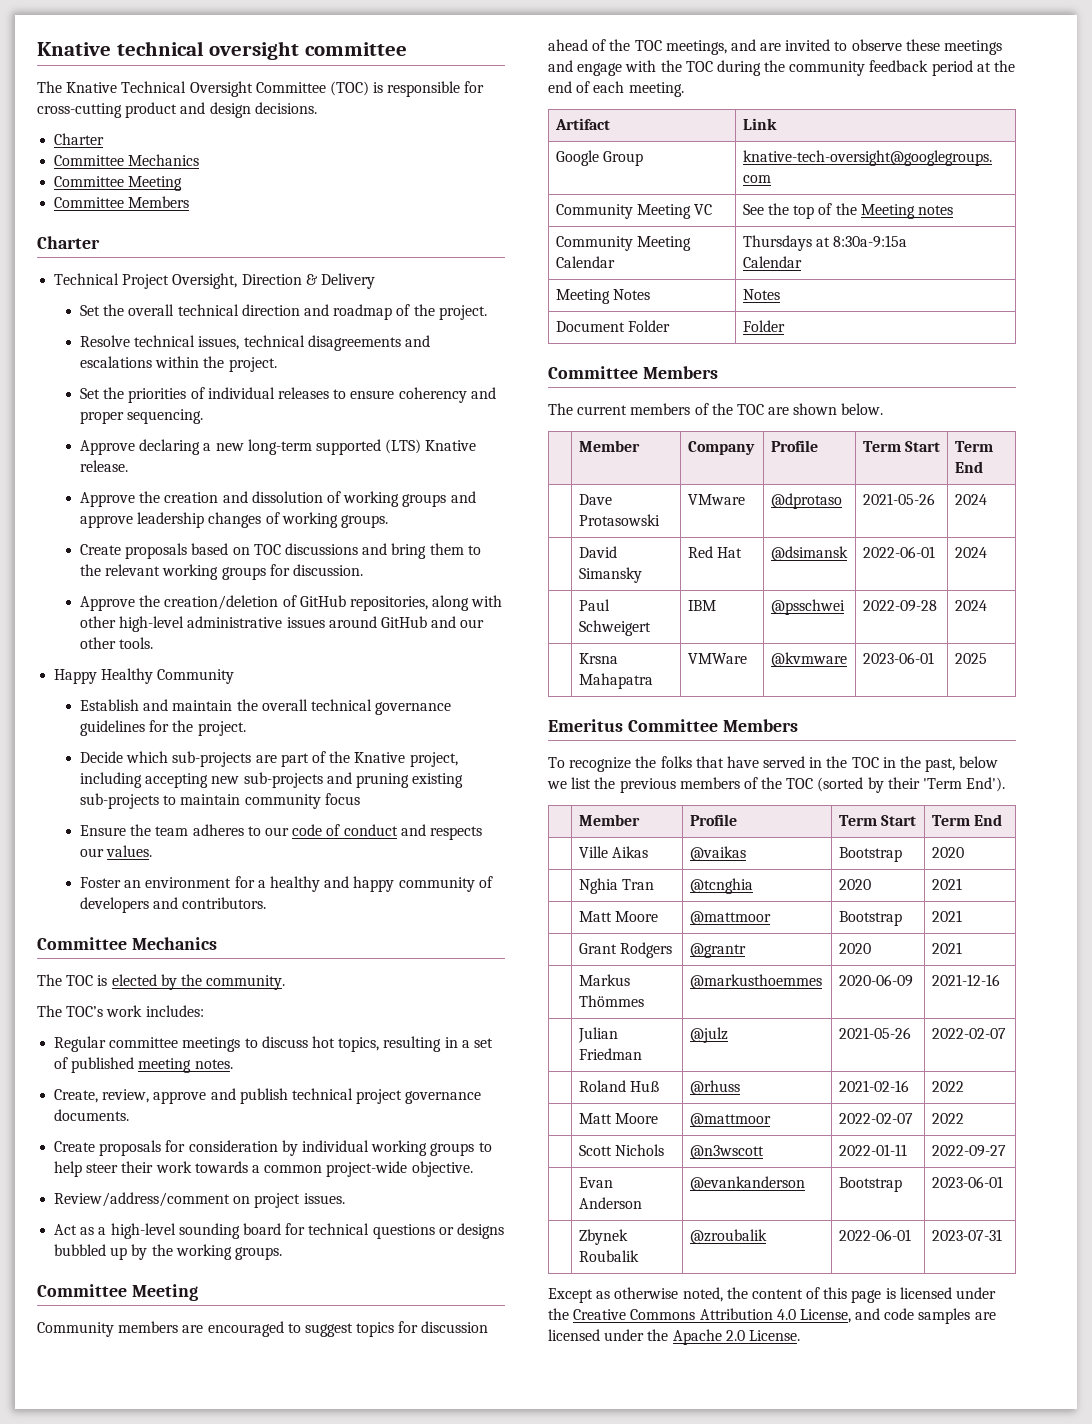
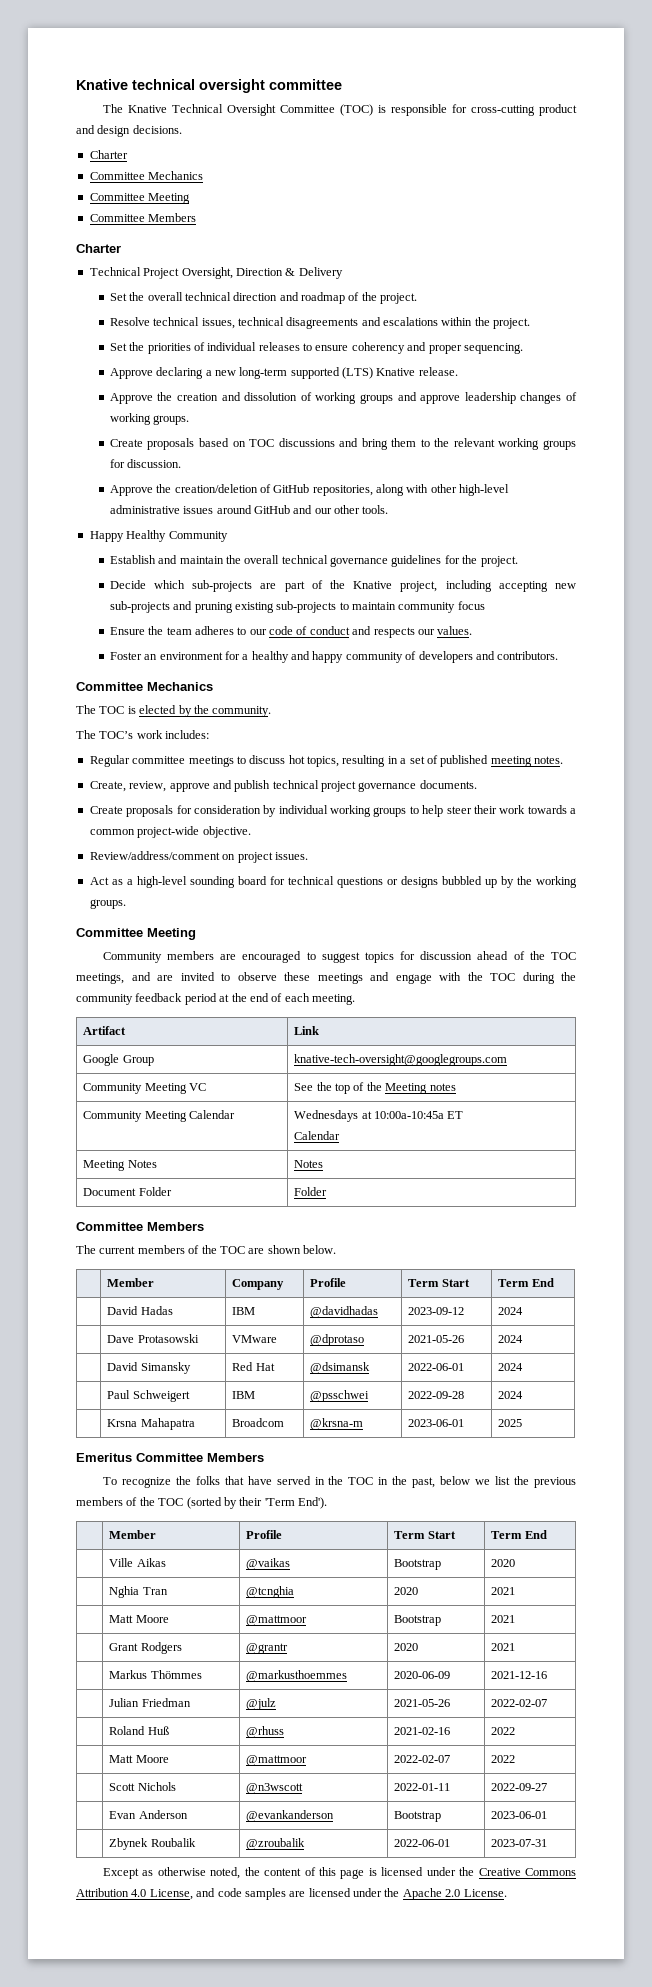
[742,235,908,251] Thursdays at 8:30a-9:15a -> [294,1110,464,1122] Wednesdays at 10:00a-10:45a ET
(983, 467) none -> [107,1306,173,1315] [232,1307,256,1315] [310,1306,379,1318] [408,1307,465,1315] [498,1307,524,1315] // | David Hadas | IBM | @davidhadas | 2023-09-12 | 2024
[687,653,747,664] [770,652,847,667] VMWare | @kvmware -> [232,1418,285,1427] [310,1418,364,1430] Broadcom | @krsna-m

